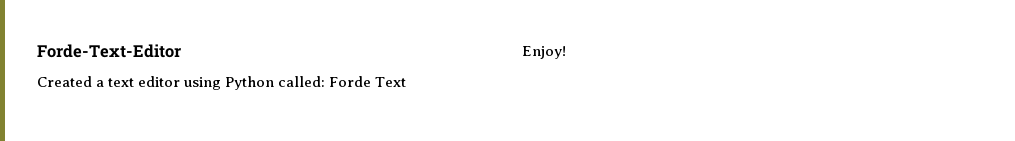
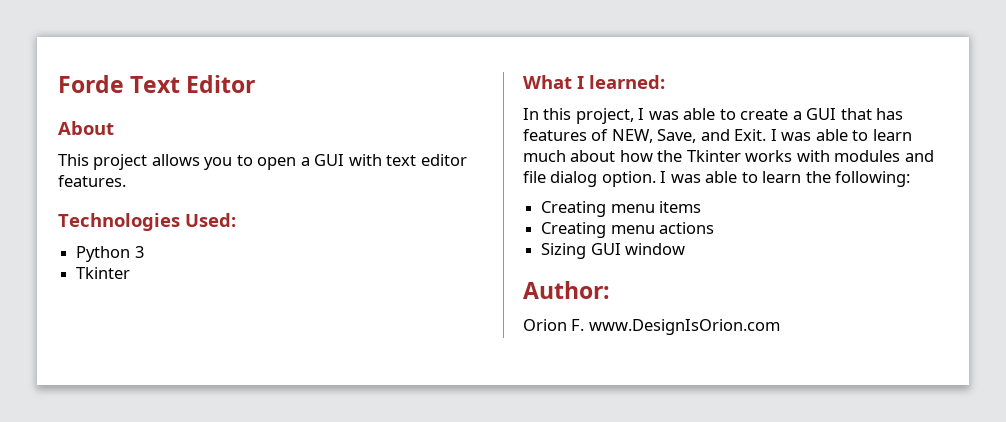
[37,44,181,58] [37,76,407,90] [522,46,566,59] Forde-Text-Editor // Created a text editor using Python called: Forde Text // Enjoy! -> [58,75,256,93] [58,121,114,135] [58,154,467,170] [58,175,126,187] [58,213,236,231] [76,246,144,262] [76,267,131,279] [523,75,665,89] [523,108,904,124] [523,129,912,143] [523,150,934,162] [523,171,911,187] [541,201,702,217] [541,222,715,238] [541,243,686,259] [523,281,610,299] [523,319,780,335] Forde Text Editor // About // This project allows you to open a GUI with text editor features. // Technologies Used: // Python 3 // Tkinter // What I learned: // In this project, I was able to create a GUI that has features of NEW, Save, and Exit. I was able to learn much about how the Tkinter works with modules and file dialog option. I was able to learn the following: // Creating menu items // Creating menu actions // Sizing GUI window // Author: // Orion F. www.DesignIsOrion.com

